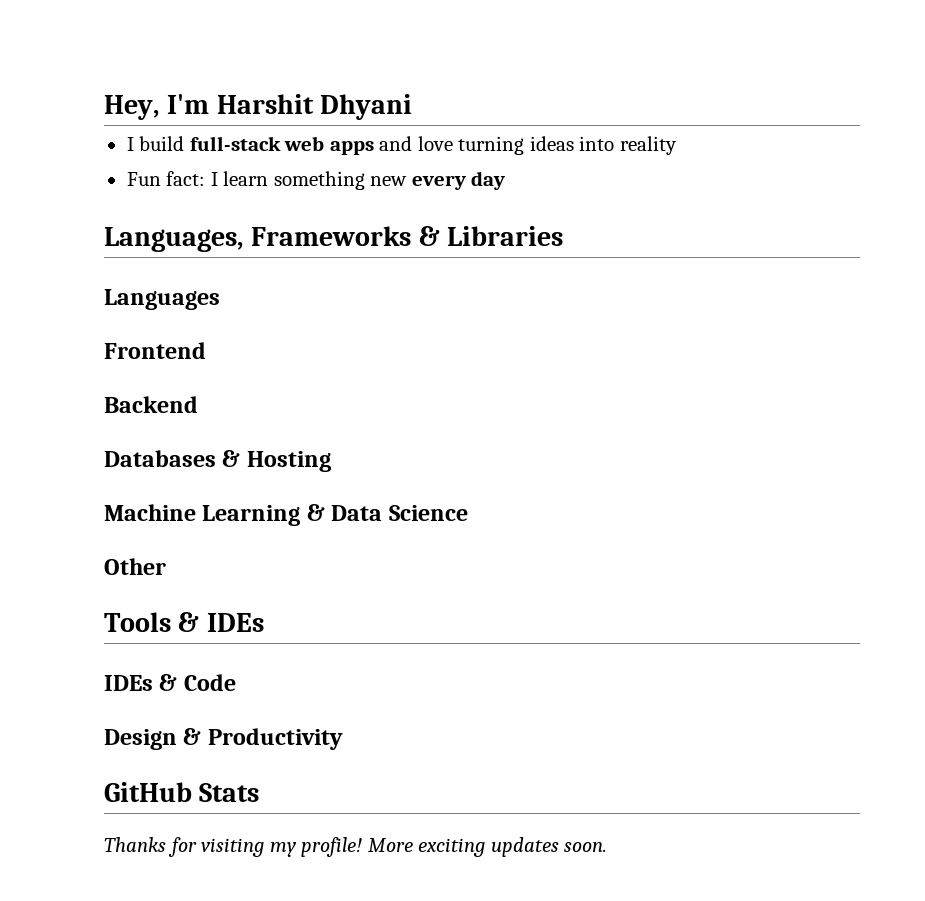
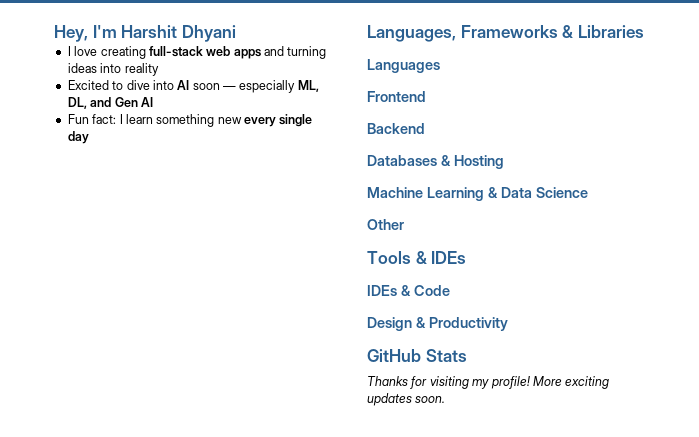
[139,136,185,151] build -> [74,46,146,59] love creating
[417,136,453,151] love -> (284, 51) none
(677, 145) none -> [67,80,319,93] [67,97,153,109] // Excited to dive into AI soon — especially ML, DL, and Gen AI
(466, 182) none -> [279,114,313,127] single

